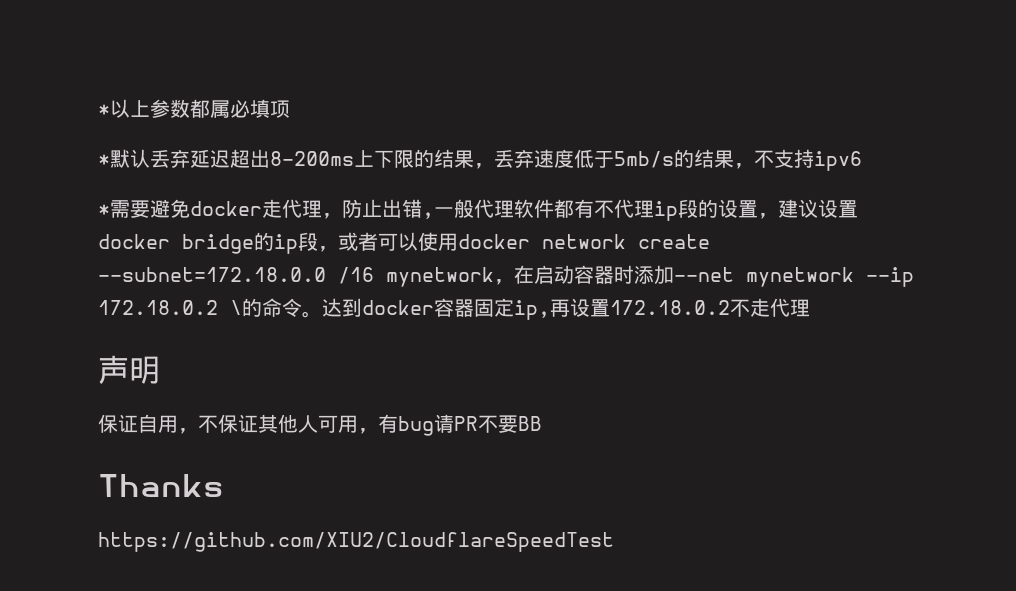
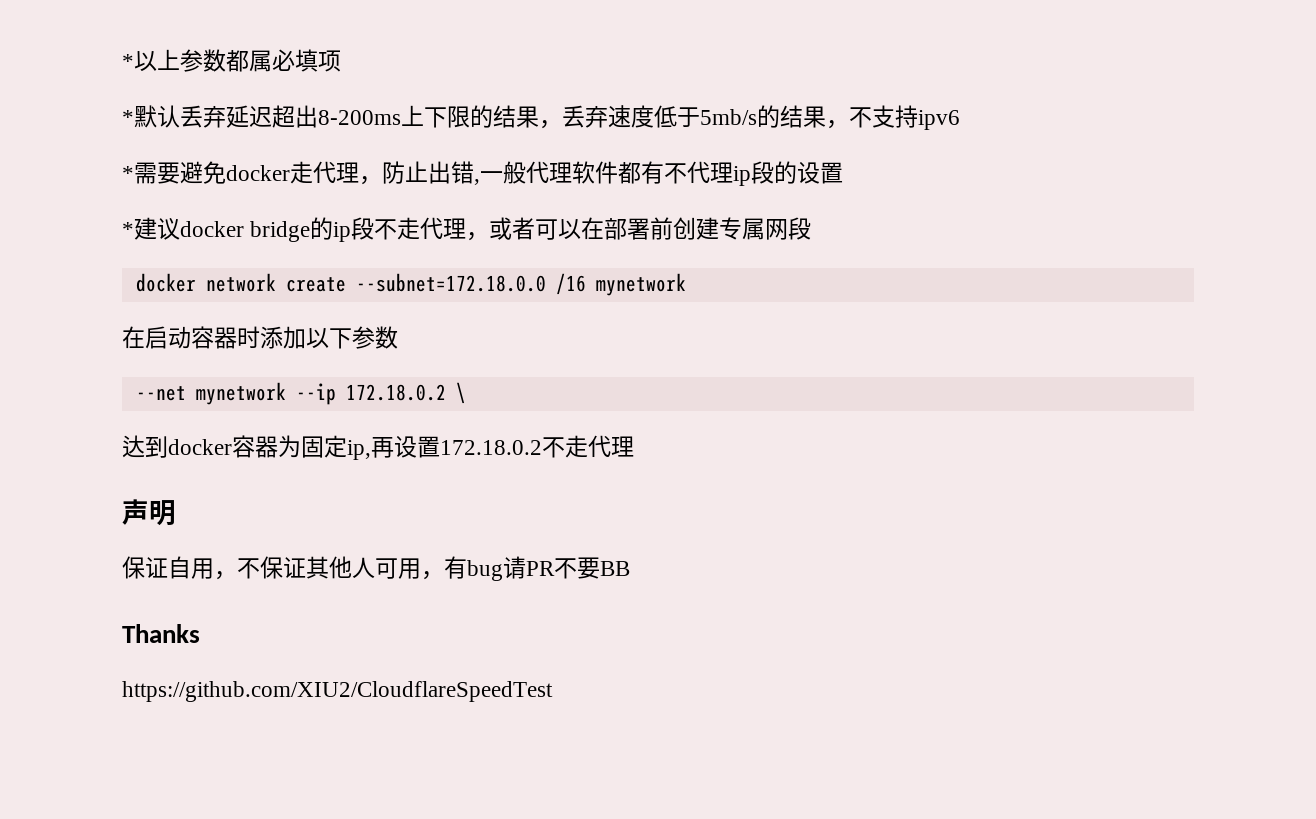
[758,199,858,219] ，建议设置 -> [122,217,180,240] // *建议
(318, 241) none -> [374,217,467,240] 不走代理
[418,232,458,251] 使用 -> [581,217,812,240] 在部署前创建专属网段 //
[494,279,514,285] ， -> (686, 284) //
(674, 275) none -> [306,326,398,349] 以下参数 //
[242,298,322,318] 的命令。 -> (466, 393) //
(474, 308) none -> [278,435,301,458] 为

